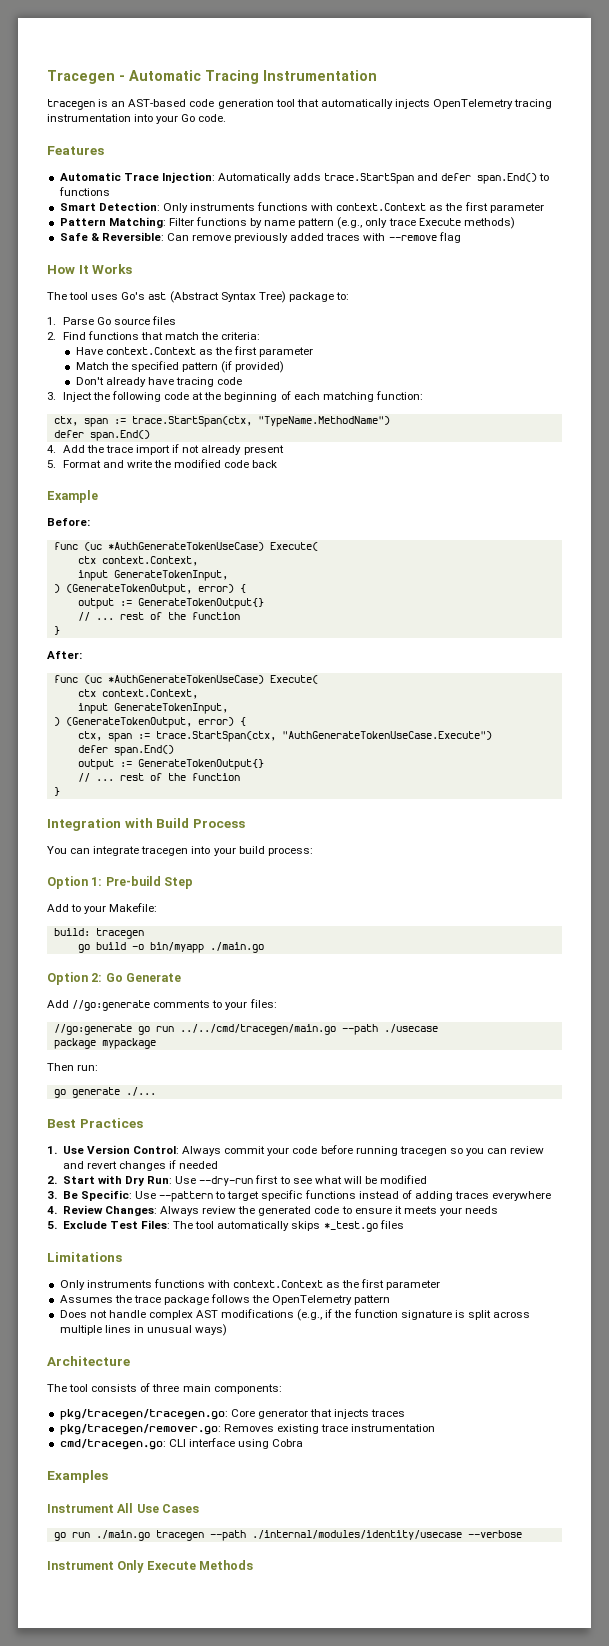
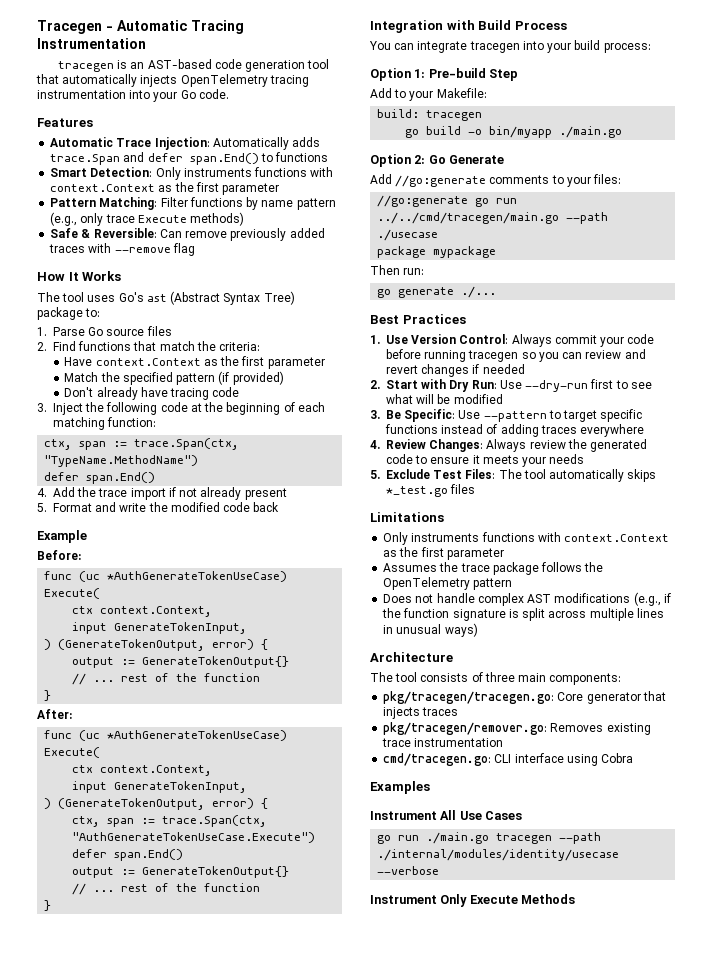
[324,173,415,184] trace.StartSpan -> [50,154,121,165] trace.Span
[131,416,252,427] trace.StartSpan(ctx, -> [134,438,240,450] trace.Span(ctx,
[155,731,276,742] trace.StartSpan(ctx, -> [162,815,268,827] trace.Span(ctx,

